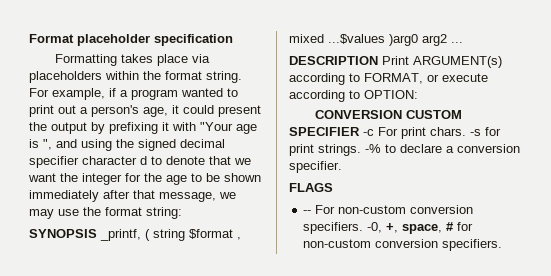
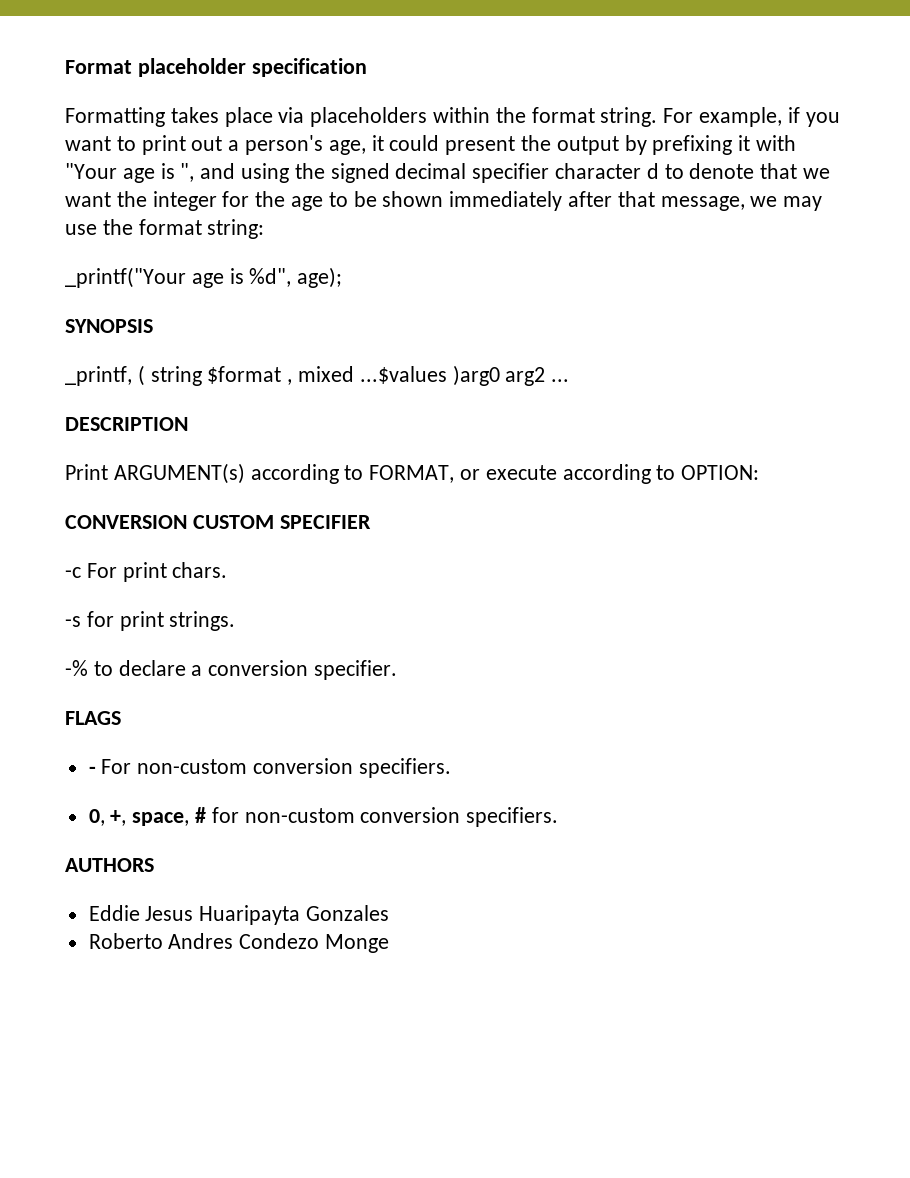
[120,88,223,100] a program wanted -> [805,112,840,127] [65,136,111,151] you want
(182, 213) none -> [65,267,343,288] // _printf("Your age is %d", age);
(97, 233) none -> (153, 326) //
(378, 60) none -> (188, 424) //
(360, 131) none -> (371, 522) //
(466, 131) none -> (228, 570) //
(361, 150) none -> (236, 621) //
[303,210,312,214] -- -> [88,766,96,774] -
[367,222,383,233] -0, -> [88,809,105,826] // 0,
(503, 245) none -> [65,858,154,872] [88,905,390,925] [88,933,390,953] // AUTHORS // Eddie Jesus Huaripayta Gonzales // Roberto Andres Condezo Monge

